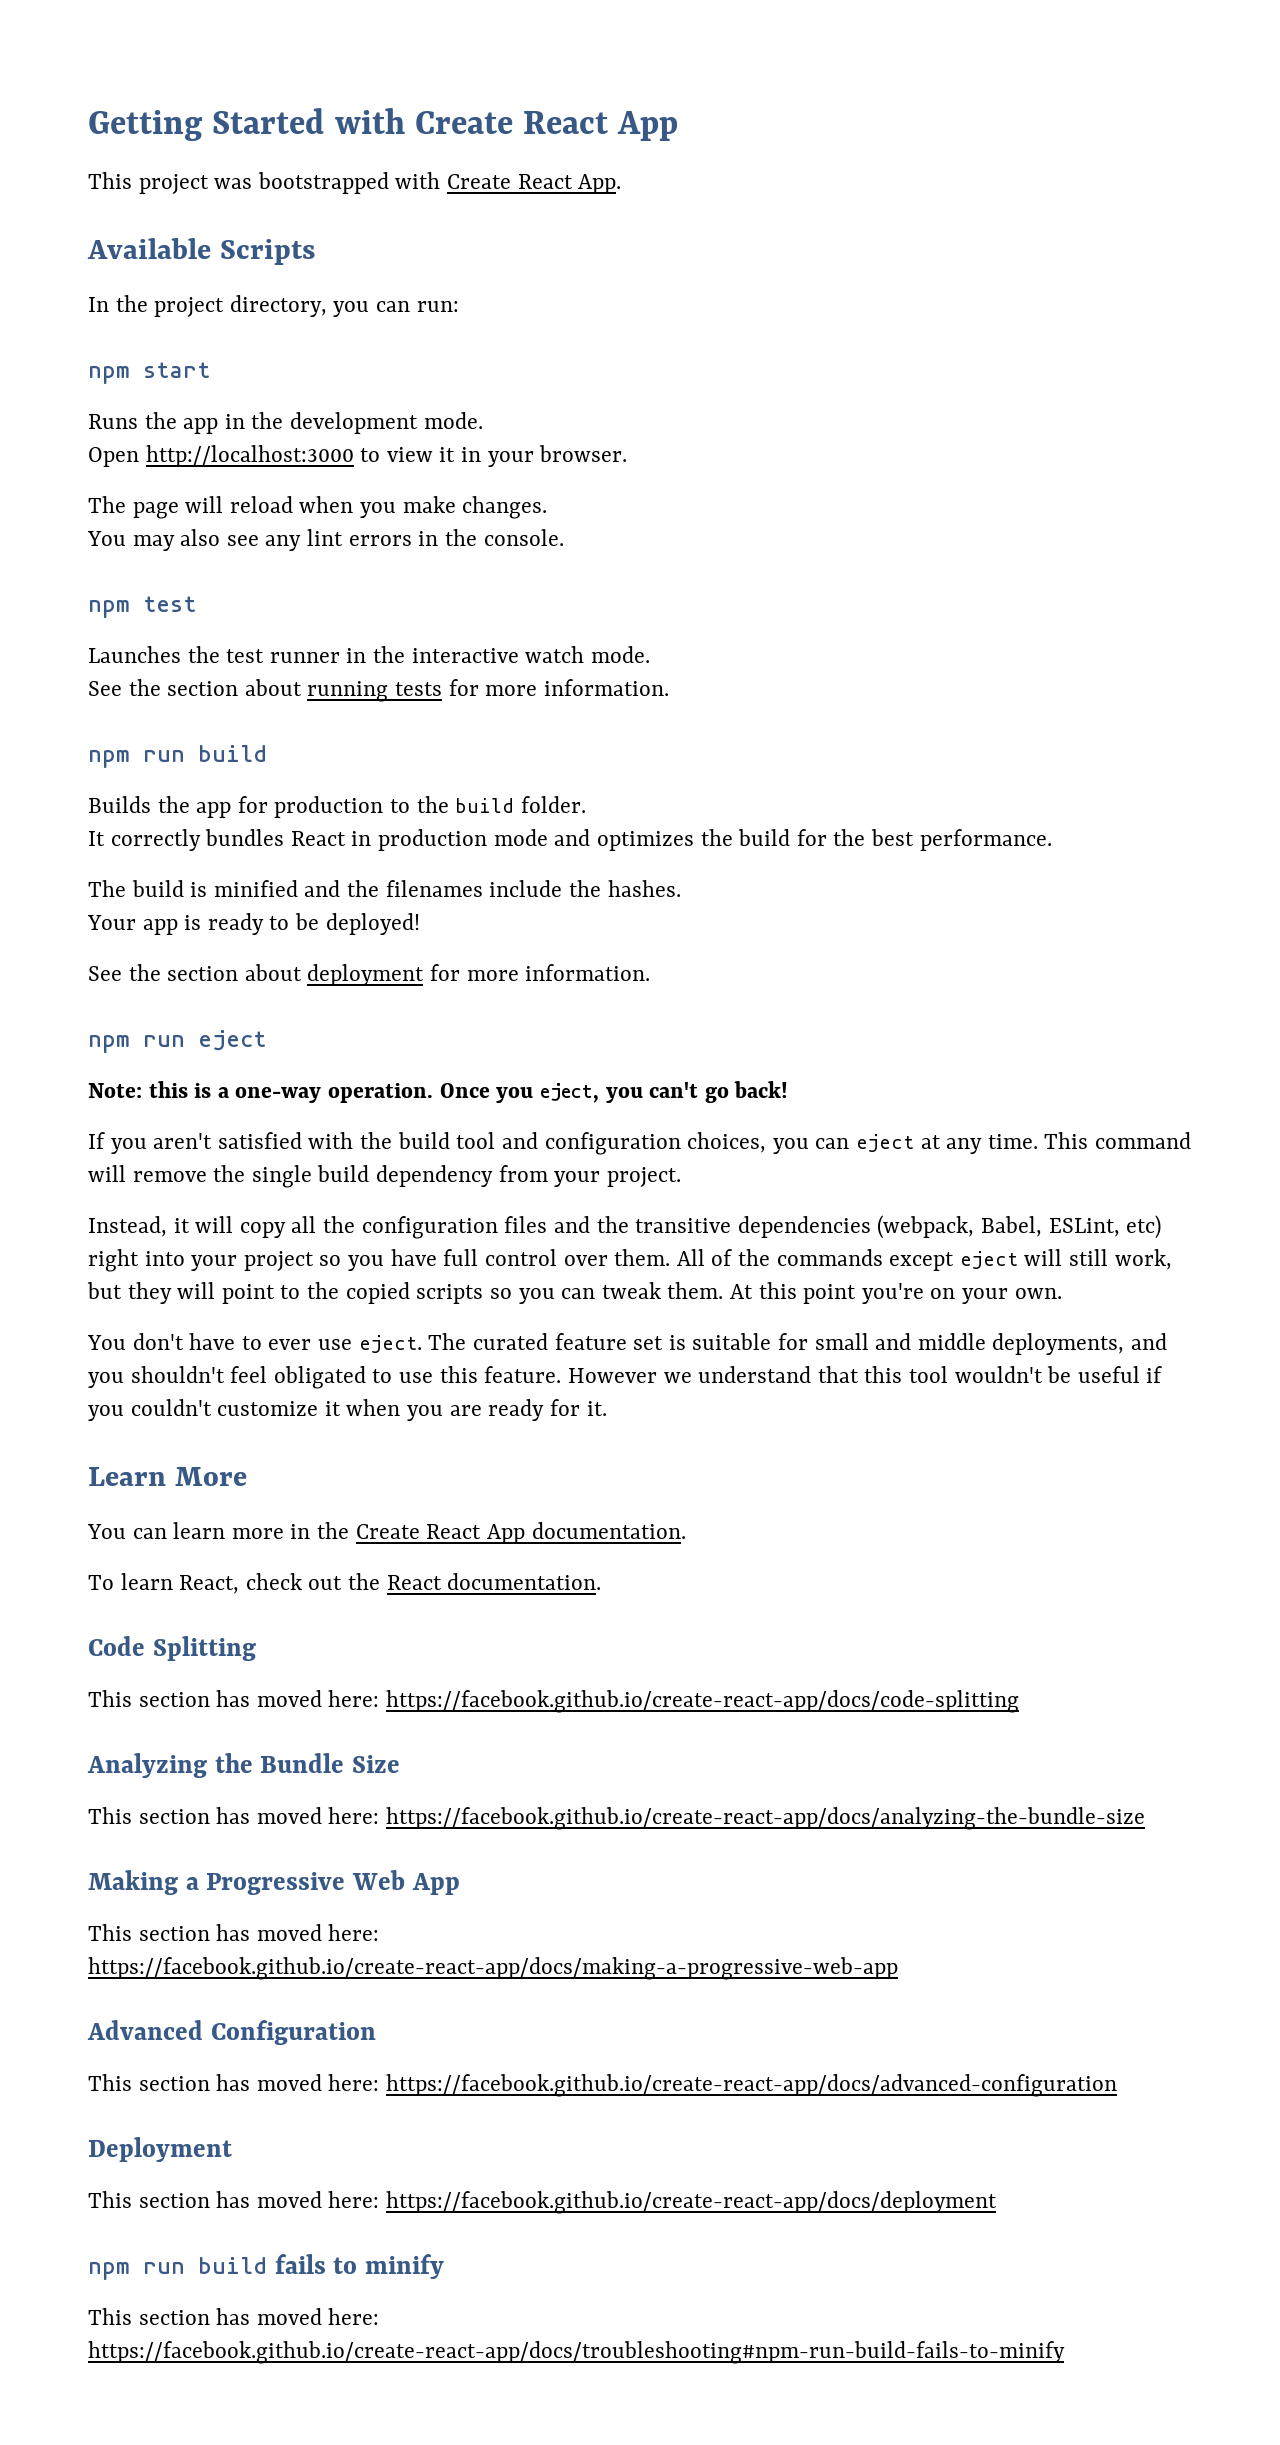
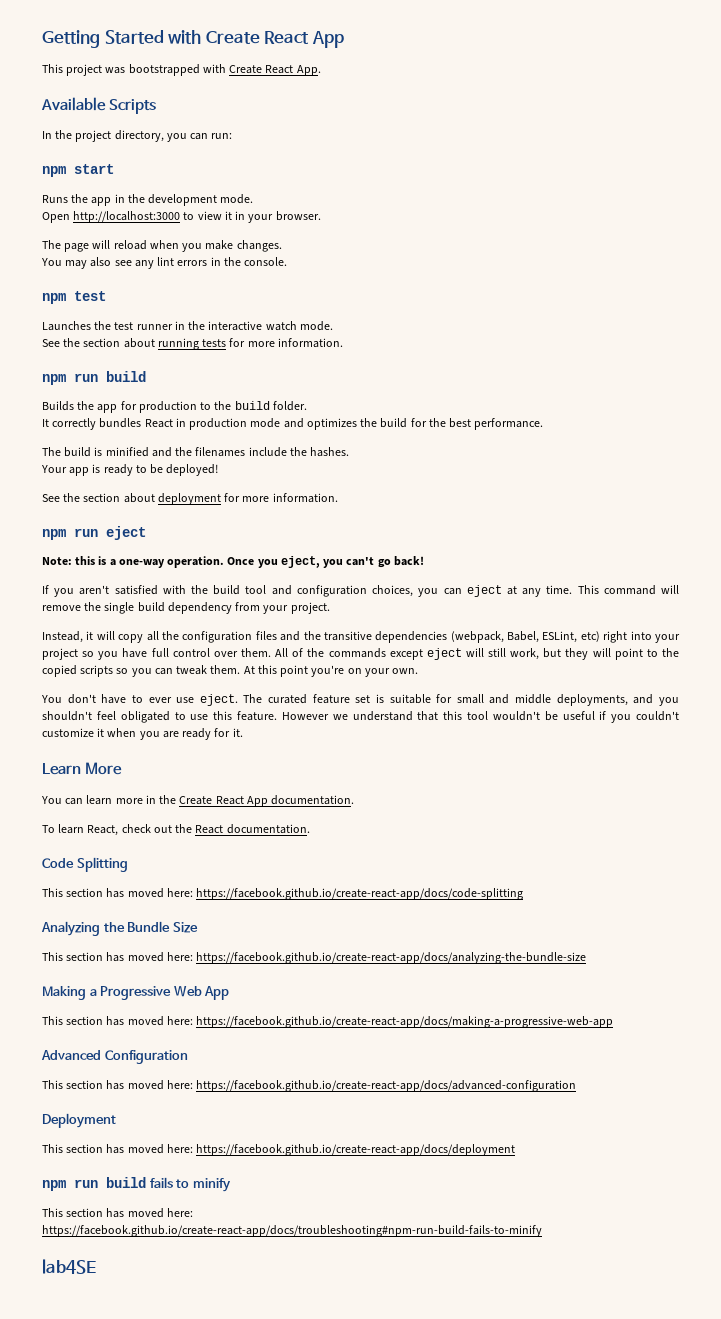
(1065, 2352) none -> [42,1259,96,1274] // lab4SE

